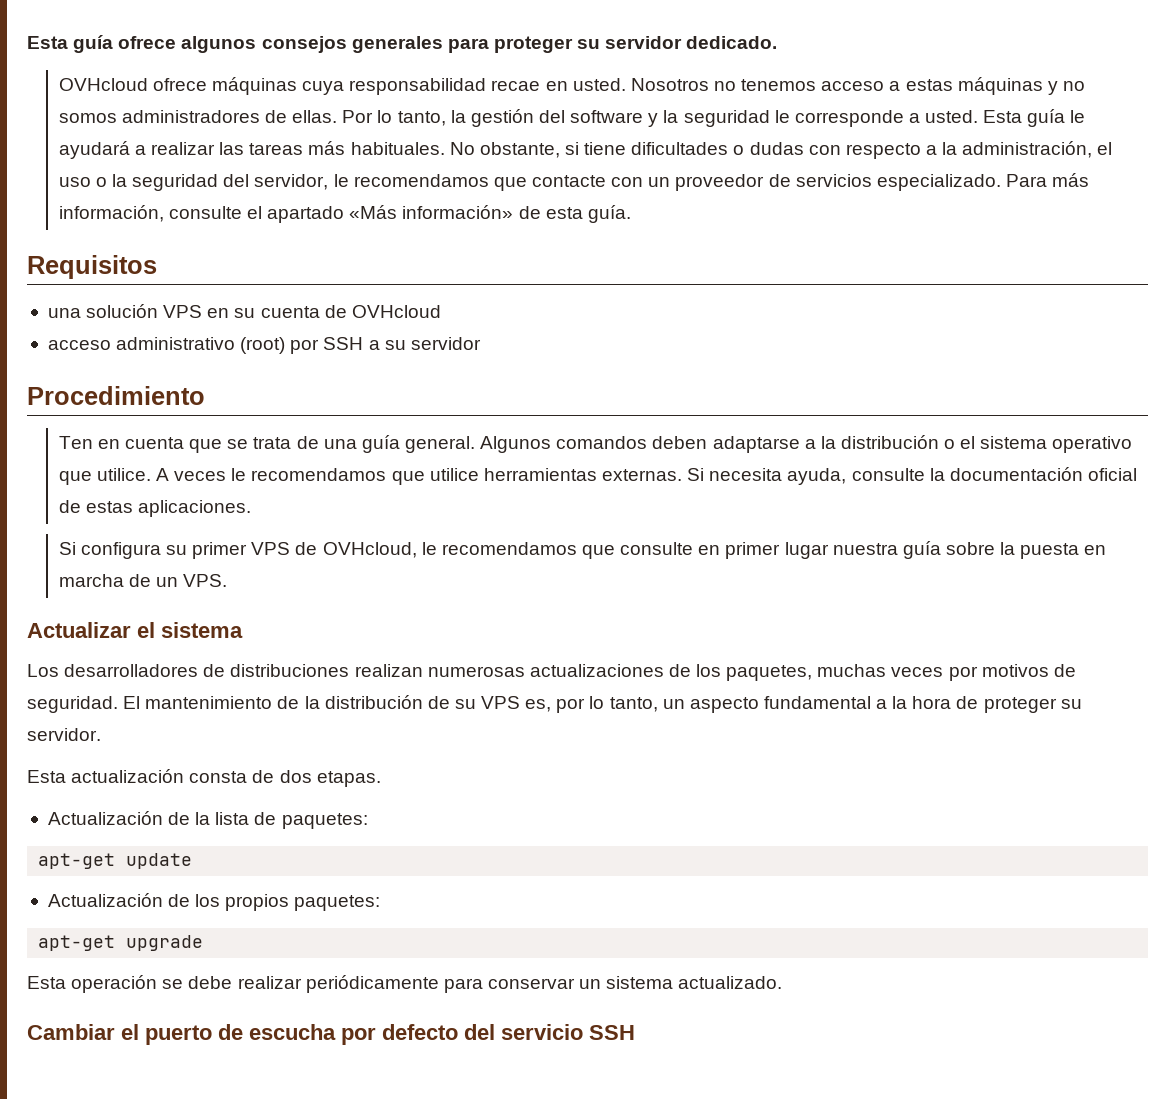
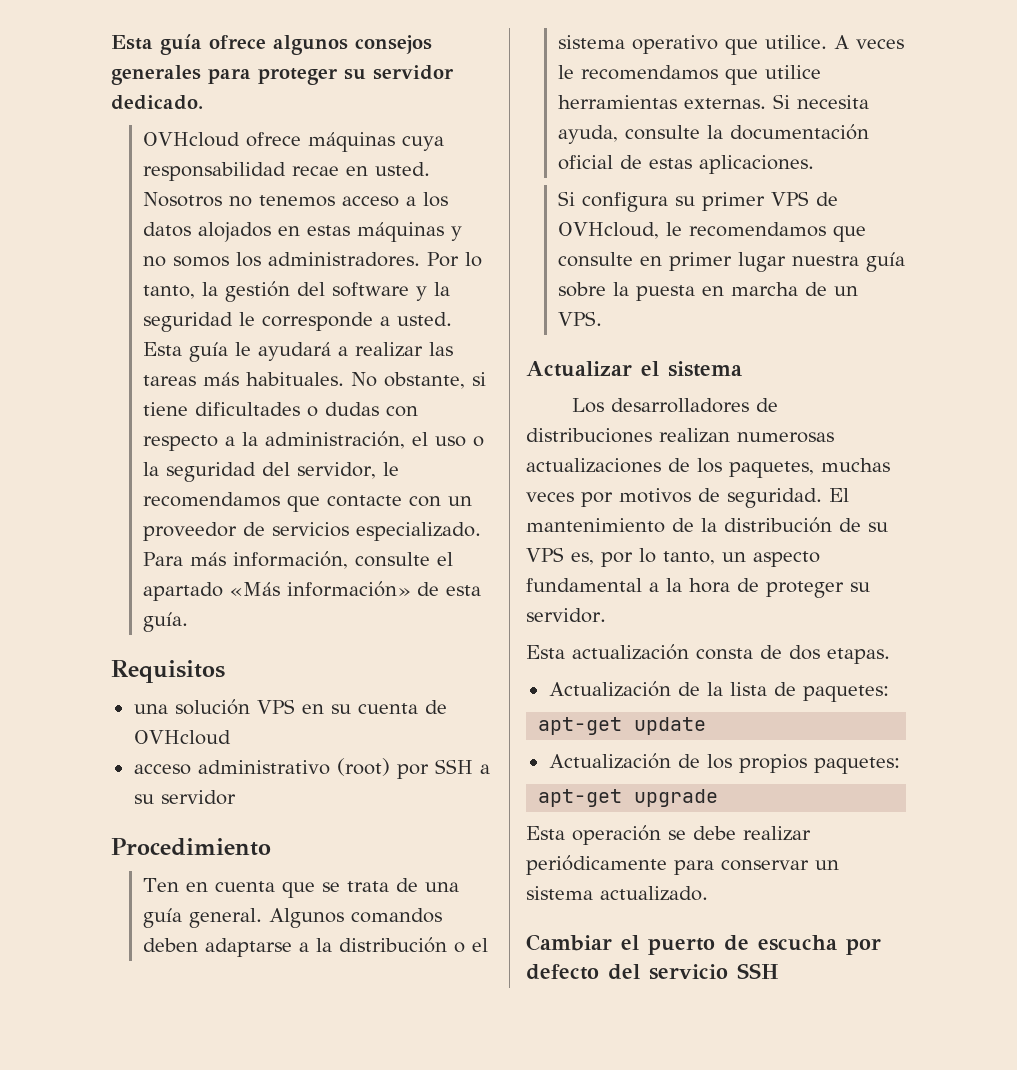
(901, 86) none -> [423,192,449,207] [143,222,301,242] los datos alojados en
[121,110,338,123] administradores de ellas. -> [236,252,421,267] los administradores.

